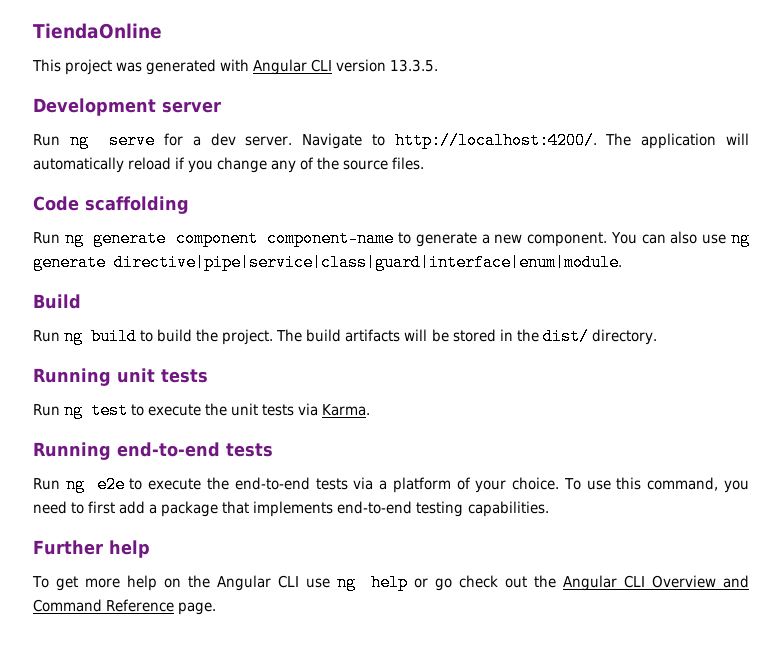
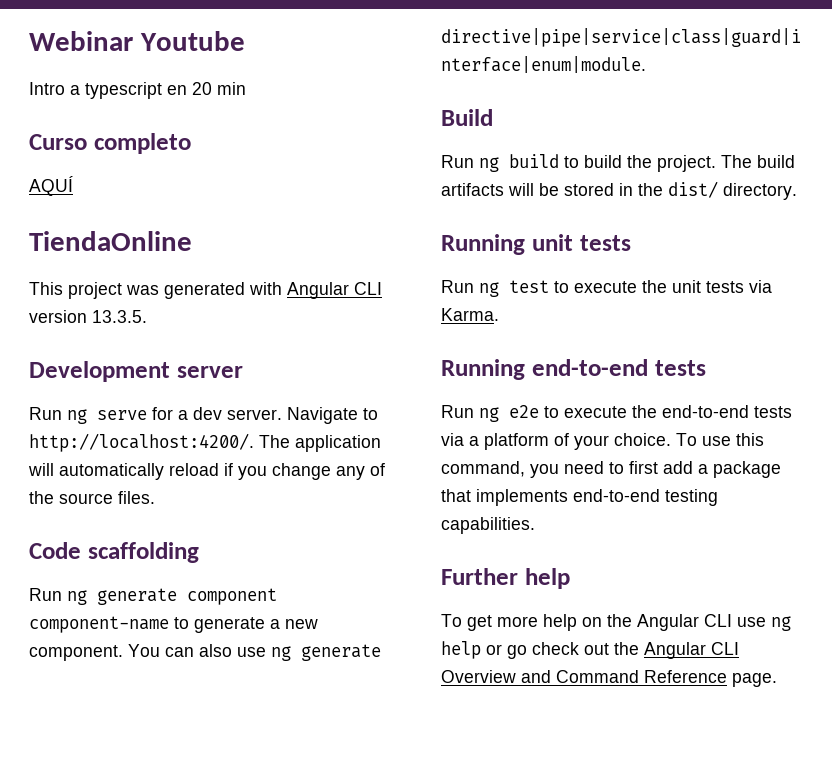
(33, 31) none -> [29,31,245,51] [29,82,246,99] [29,133,191,154] [29,176,73,196] Webinar Youtube // Intro a typescript en 20 min // Curso completo // AQUÍ //

